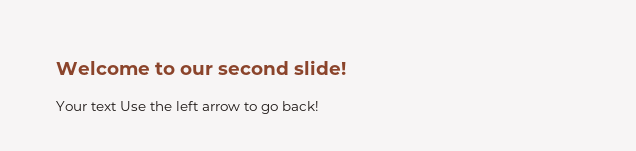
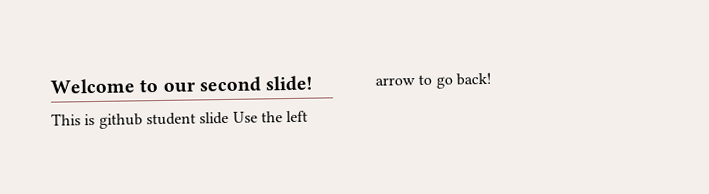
[56,101,117,111] Your text -> [51,111,230,129] This is github student slide

